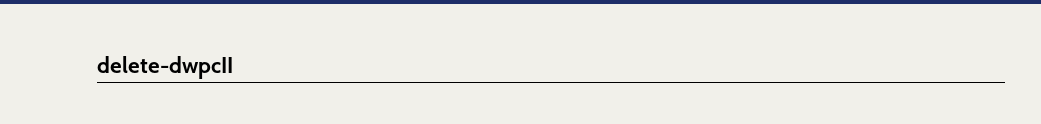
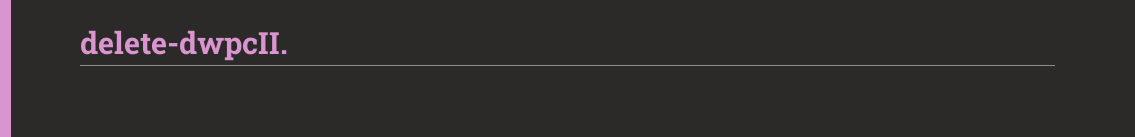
[97,56,233,79] delete-dwpcII -> [80,30,288,61] delete-dwpcII.

